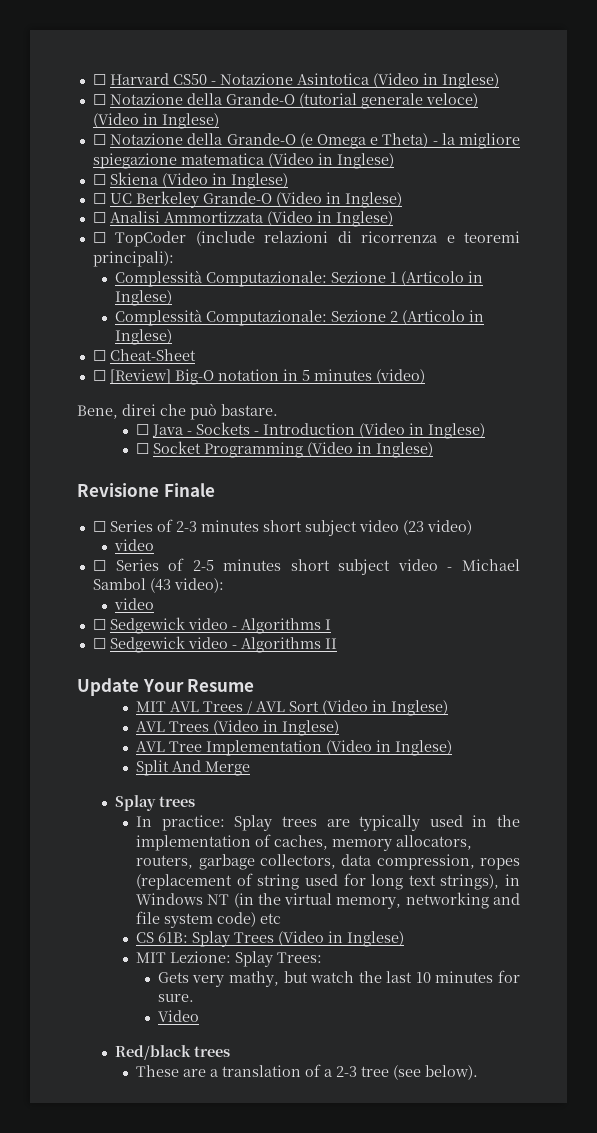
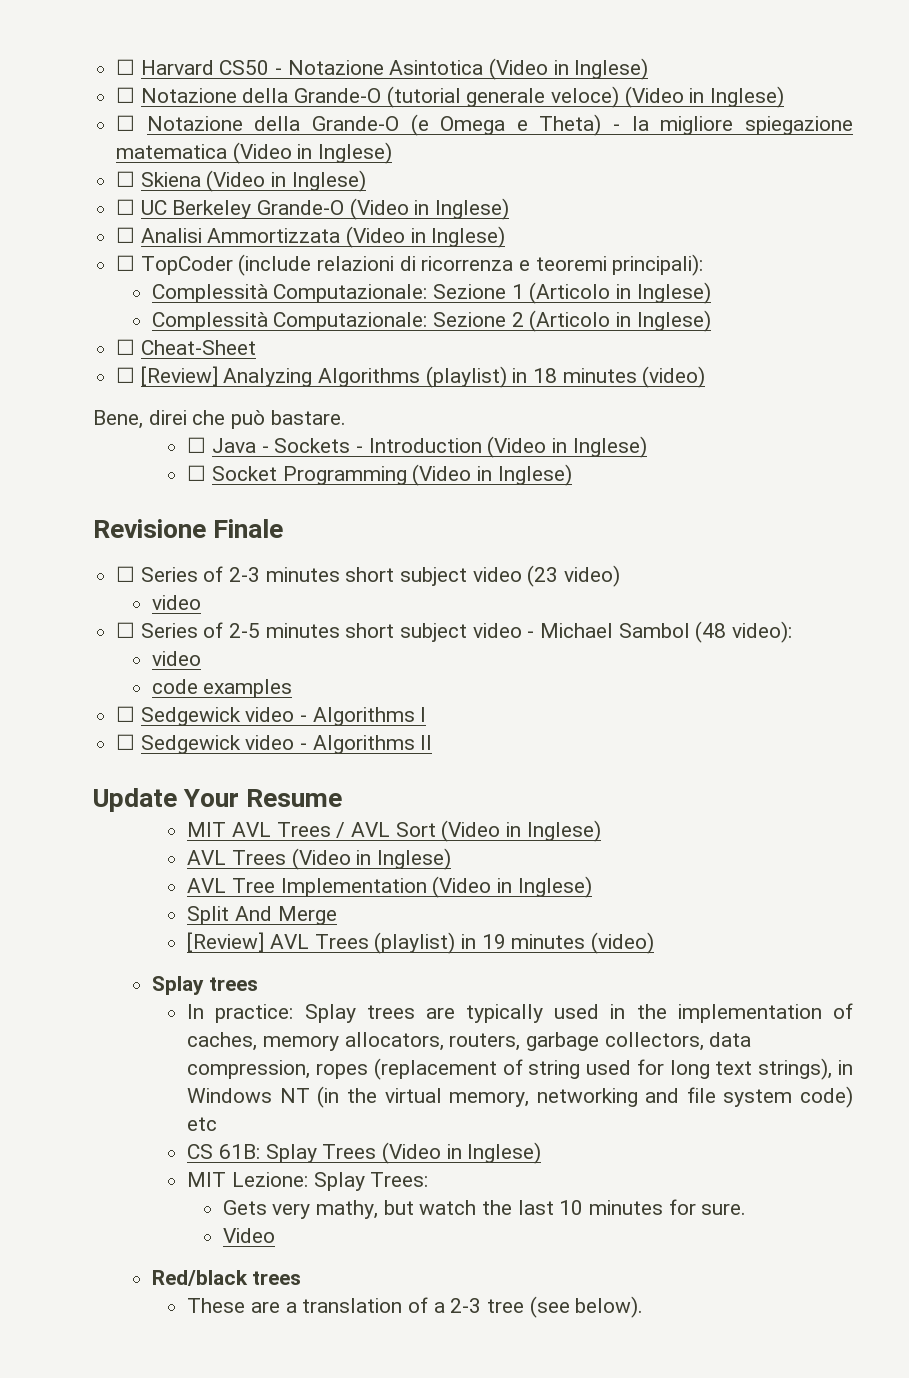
[174,369,310,385] Big-O notation in 5 -> [223,366,558,388] Analyzing Algorithms (playlist) in 18
[149,578,171,593] (43 -> [695,621,727,643] (48
(154, 604) none -> [151,679,293,698] // code examples
(251, 768) none -> [187,932,654,954] // [Review] AVL Trees (playlist) in 19 minutes (video)

